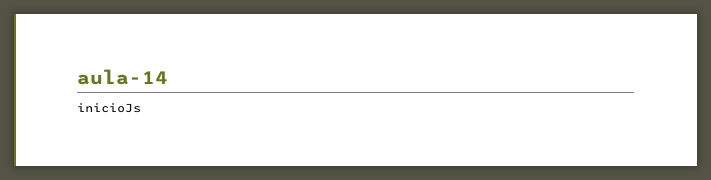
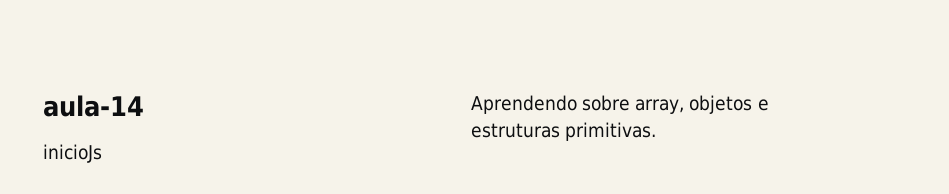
(141, 108) none -> [471,95,769,114] [471,122,657,141] // Aprendendo sobre array, objetos e estruturas primitivas.

